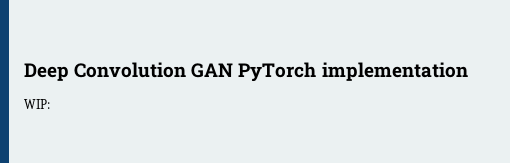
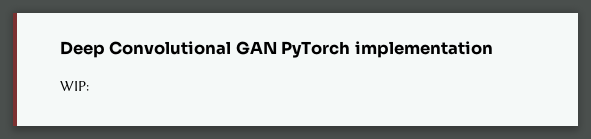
[74,62,187,78] Convolution -> [109,41,232,55] Convolutional

